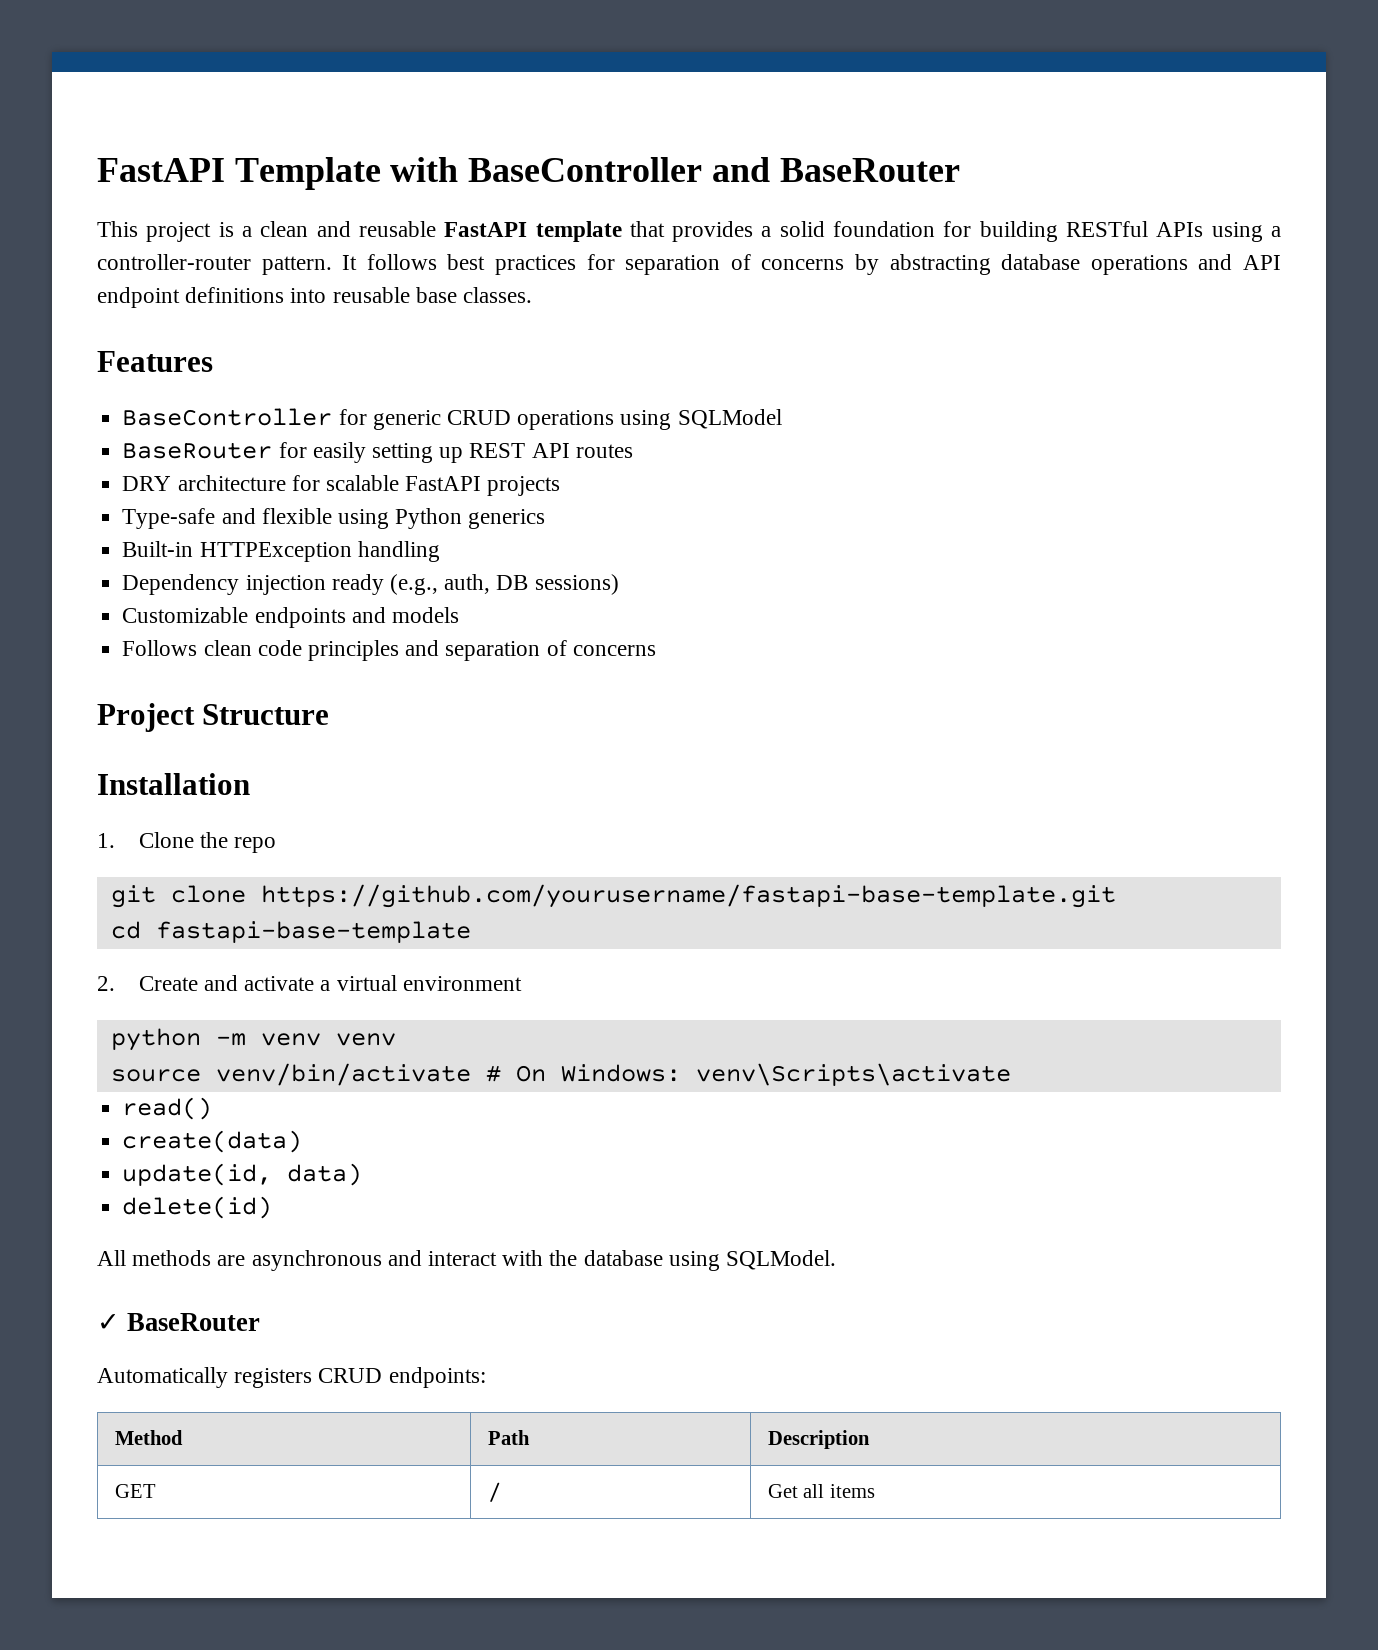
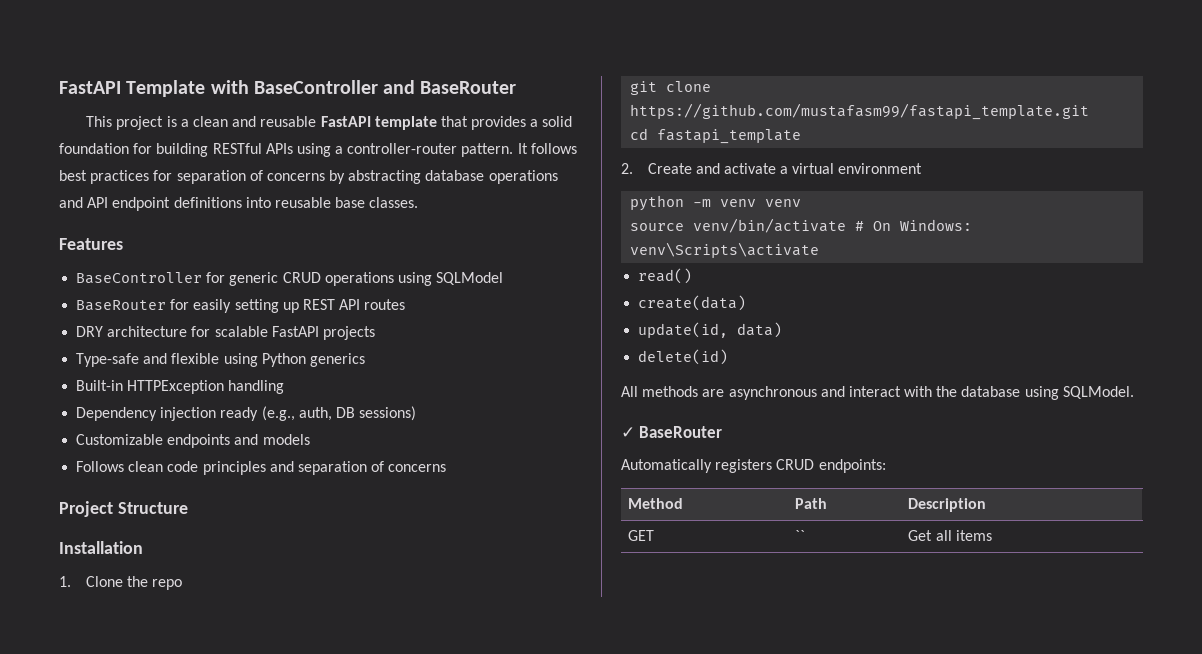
[260,884,1116,908] https://github.com/yourusername/fastapi-base-template.git -> [630,103,1090,120] https://github.com/mustafasm99/fastapi_template.git
[155,921,471,943] fastapi-base-template -> [657,129,802,144] fastapi_template
[487,1482,501,1502] / -> [795,530,806,541] ``

